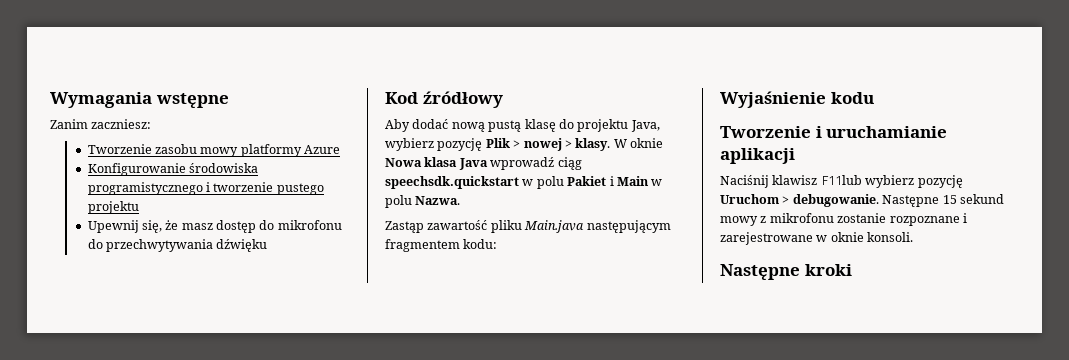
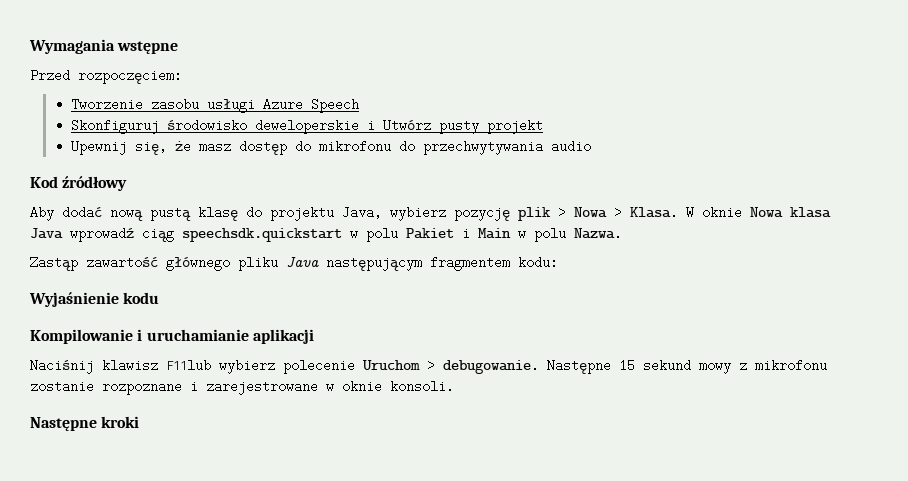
[50,119,152,129] Zanim zaczniesz: -> [30,69,182,84] Przed rozpoczęciem:
[200,144,302,157] mowy platformy -> [207,99,256,113] usługi
[87,163,258,176] [87,182,324,195] [87,201,139,214] // Konfigurowanie środowiska programistycznego i tworzenie pustego projektu -> [311,98,360,113] [71,119,544,134] Speech // Skonfiguruj środowisko deweloperskie i Utwórz pusty projekt
[216,239,268,252] dźwięku -> [551,140,592,153] audio
[485,138,611,151] Plik > nowej > klasy. -> [518,206,678,221] plik > Nowa > Klasa.
[490,220,585,233] pliku Main.java -> [166,256,319,271] głównego pliku Java
[720,126,811,138] Tworzenie -> [30,329,133,344] Kompilowanie
[917,175,963,188] pozycję -> [283,359,355,374] polecenie

